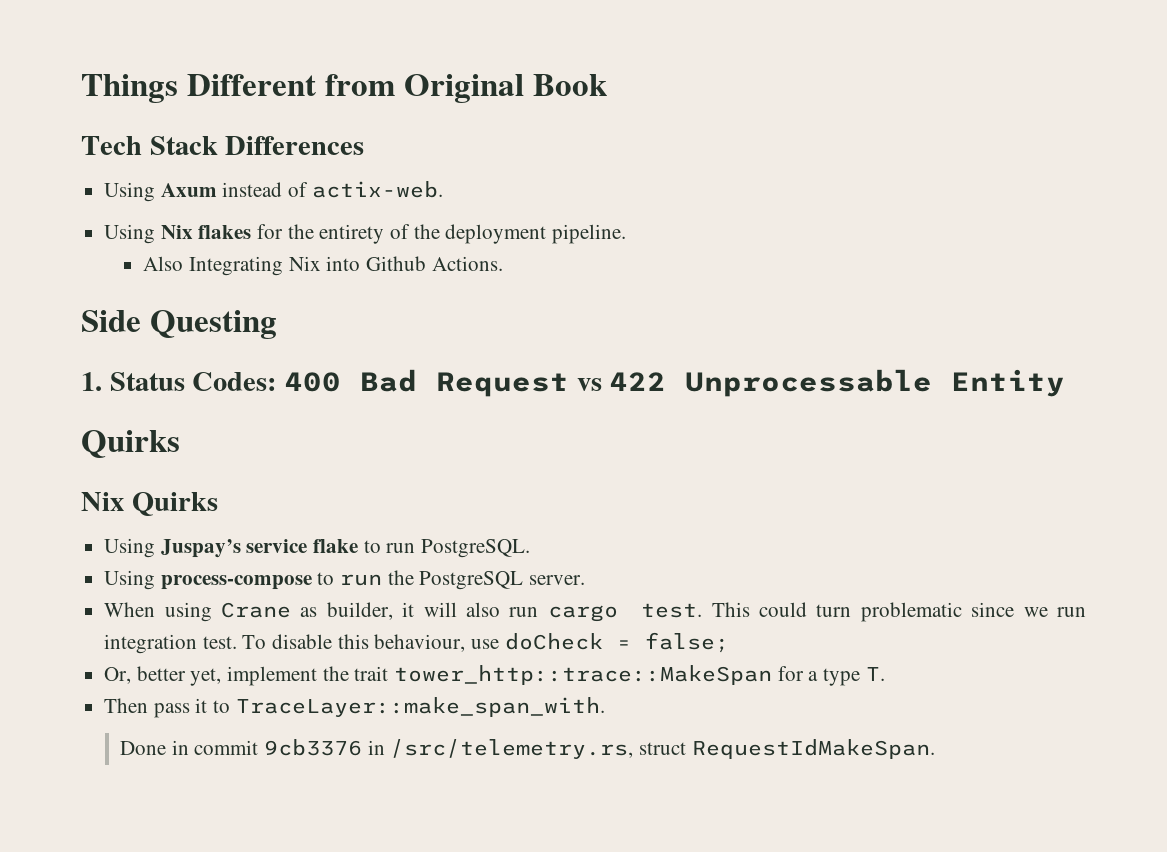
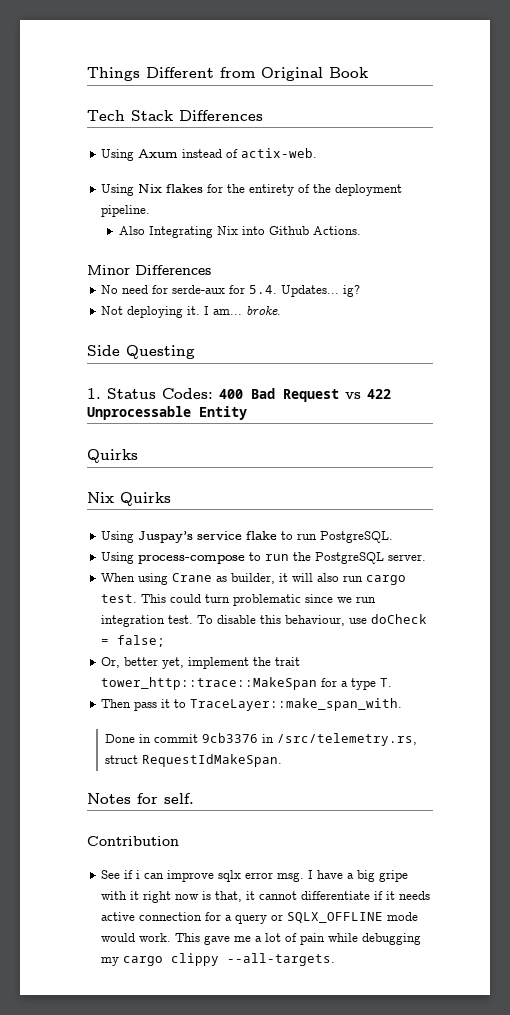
(503, 263) none -> [87,265,211,275] [101,285,361,297] [101,306,282,318] // Minor Differences // No need for serde-aux for 5.4. Updates... ig? // Not deploying it. I am... broke.
(935, 749) none -> [87,793,194,804] [87,836,179,846] [101,870,409,882] [101,891,431,903] [101,912,419,924] [101,933,422,945] [101,953,336,966] // Notes for self. // Contribution // See if i can improve sqlx error msg. I have a big gripe with it right now is that, it cannot differentiate if it needs active connection for a query or SQLX_OFFLINE mode would work. This gave me a lot of pain while debugging my cargo clippy --all-targets.

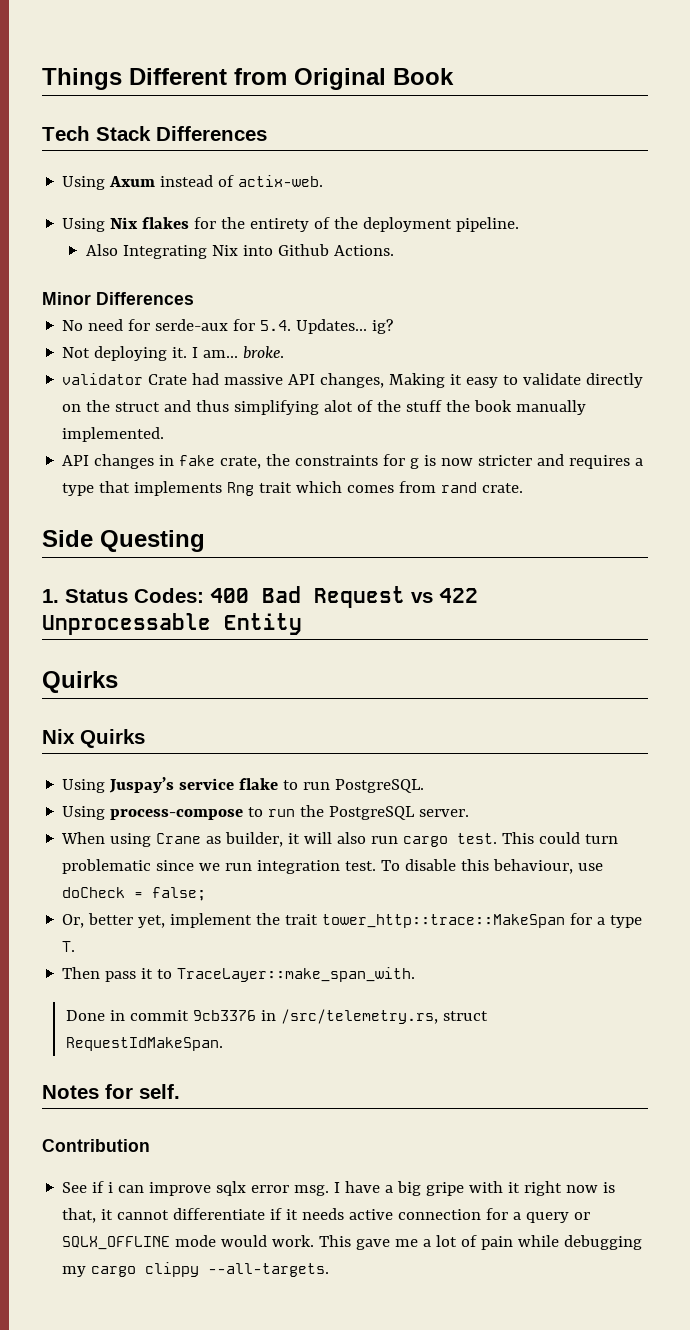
(282, 310) none -> [62,373,644,388] [62,400,587,415] [62,427,165,442] [62,454,644,469] [62,481,524,496] // validator Crate had massive API changes, Making it easy to validate directly on the struct and thus simplifying alot of the stuff the book manually implemented. // API changes in fake crate, the constraints for g is now stricter and requires a type that implements Rng trait which comes from rand crate.

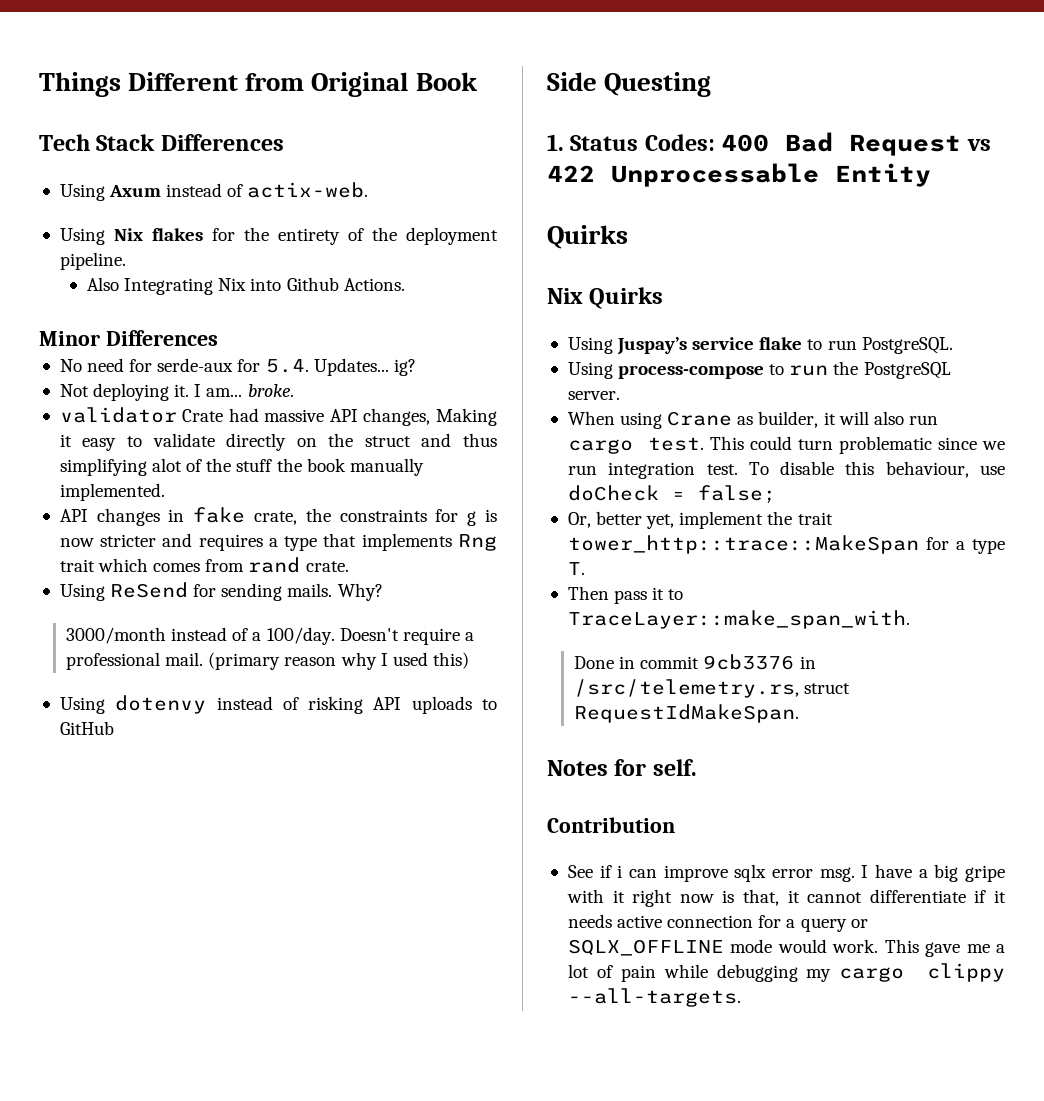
(524, 488) none -> [59,582,383,601] [66,627,475,645] [66,652,470,670] [59,695,498,714] [59,721,114,735] // Using ReSend for sending mails. Why? // 3000/month instead of a 100/day. Doesn't require a professional mail. (primary reason why I used this) // Using dotenvy instead of risking API uploads to GitHub

